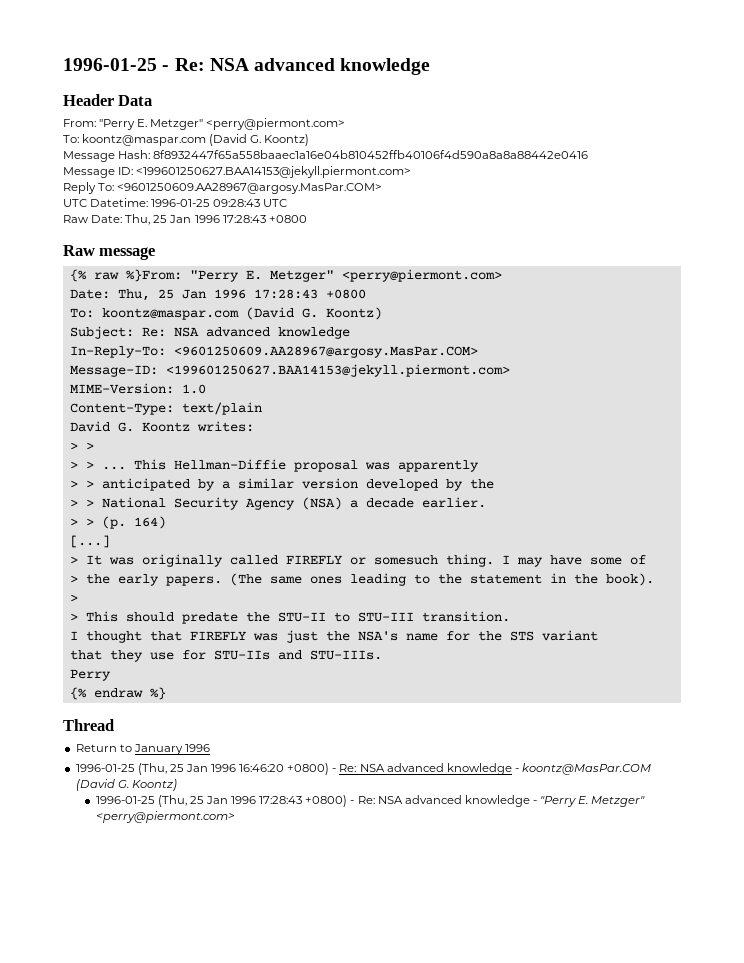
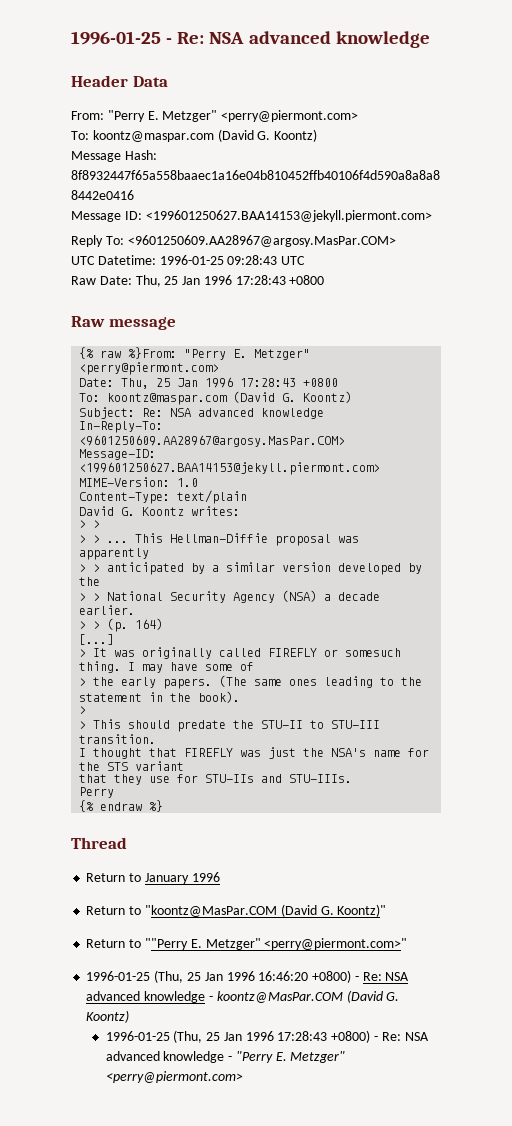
(210, 748) none -> [86,904,387,917] [86,938,408,950] // Return to "koontz@MasPar.COM (David G. Koontz)" // Return to ""Perry E. Metzger" <perry@piermont.com>"

